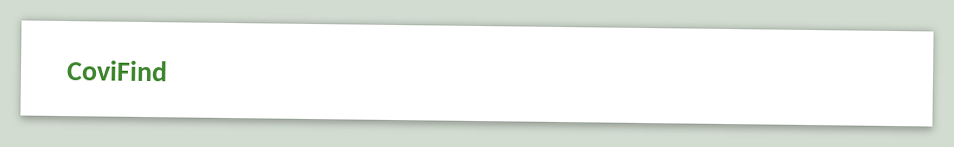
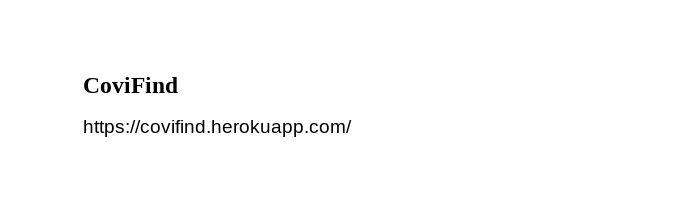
(168, 71) none -> [83,120,352,137] // https://covifind.herokuapp.com/

